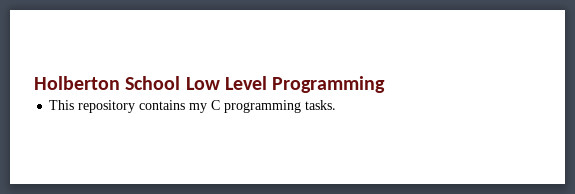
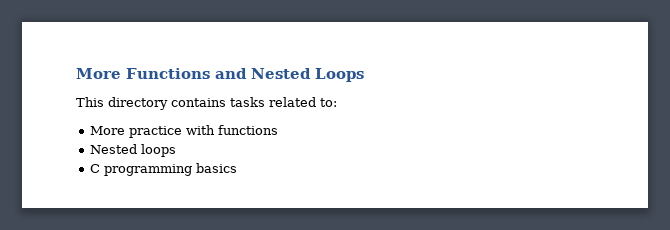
[34,76,386,93] [49,100,208,113] Holberton School Low Level Programming // This repository contains my -> [76,68,364,82] [76,97,337,110] [90,125,279,138] [90,144,177,157] More Functions and Nested Loops // This directory contains tasks related to: // More practice with functions // Nested loops //
[305,100,337,110] tasks. -> [196,163,238,173] basics

